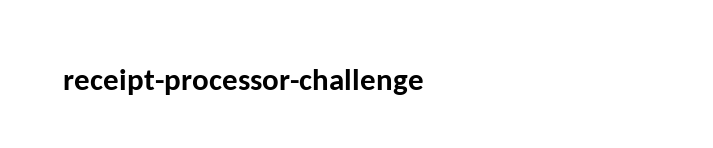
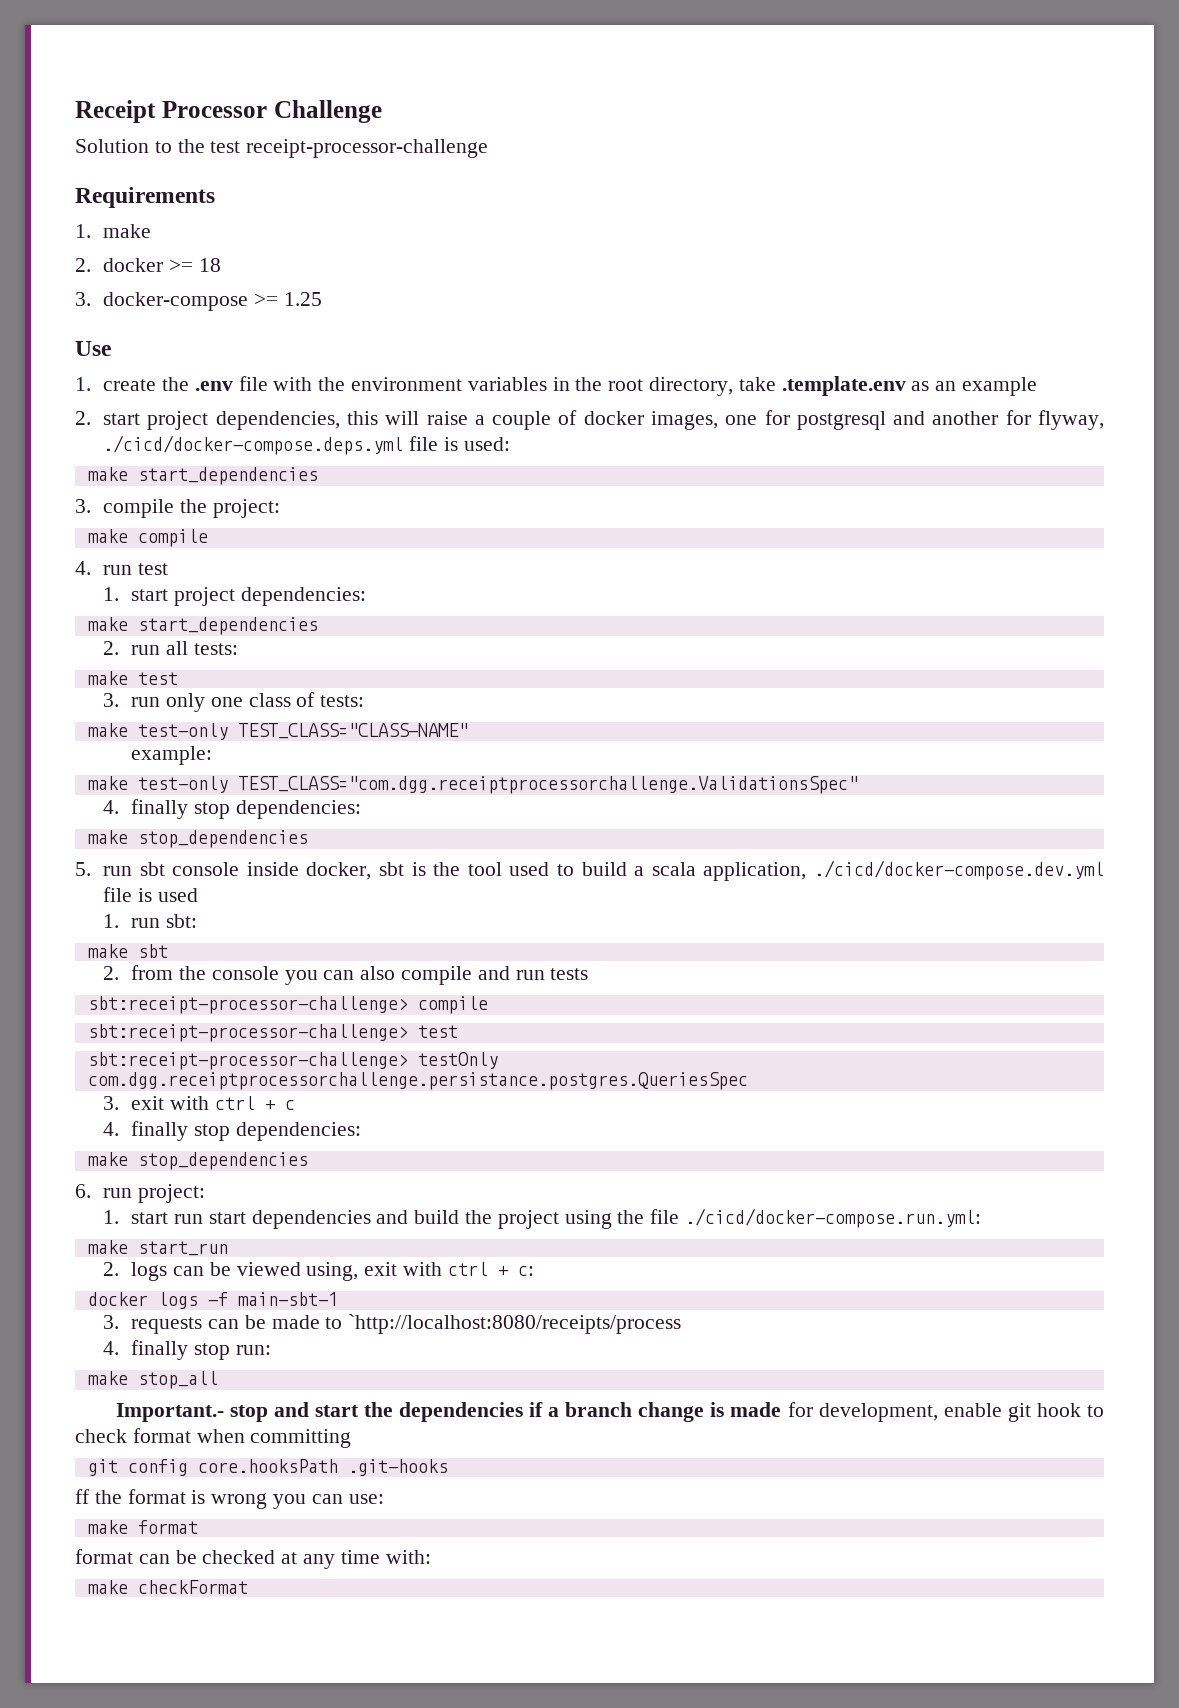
[63,69,424,95] receipt-processor-challenge -> [75,100,382,123] [75,139,489,158] [75,187,215,208] [75,224,152,238] [75,258,221,272] [75,292,322,311] [75,341,111,356] [75,376,1037,396] [75,410,1104,430] [103,435,510,455] [87,467,318,485] [75,499,280,518] [87,529,208,547] [75,561,168,575] [103,587,366,606] [87,617,318,635] [103,641,238,655] [87,671,178,685] [103,692,365,712] [87,723,468,740] [131,746,213,765] [87,776,858,794] [103,799,361,819] [87,830,308,848] [75,860,1104,881] [103,887,198,902] [103,914,198,928] [87,944,168,958] [103,965,589,985] [87,996,488,1014] [87,1024,458,1042] [87,1052,498,1070] [87,1072,748,1090] [103,1096,295,1110] [103,1121,361,1141] [87,1152,308,1170] [75,1184,205,1203] [103,1208,982,1229] [87,1240,228,1256] [103,1262,534,1281] [87,1292,338,1309] [103,1314,682,1334] [103,1340,271,1360] [87,1371,218,1389] [115,1402,1105,1422] [75,1428,352,1448] [87,1459,448,1476] [75,1489,384,1509] [87,1520,198,1534] [75,1549,431,1569] [87,1580,248,1594] Receipt Processor Challenge // Solution to the test receipt-processor-challenge // Requirements // 1. make // 2. docker >= 18 // 3. docker-compose >= 1.25 // Use // 1. create the .env file with the environment variables in the root directory, take .template.env as an example // 2. start project dependencies, this will raise a couple of docker images, one for postgresql and another for flyway, ./cicd/docker-compose.deps.yml file is used: // make start_dependencies // 3. compile the project: // make compile // 4. run test // 1. start project dependencies: // make start_dependencies // 2. run all tests: // make test // 3. run only one class of tests: // make test-only TEST_CLASS="CLASS-NAME" // example: // make test-only TEST_CLASS="com.dgg.receiptprocessorchallenge.ValidationsSpec" // 4. finally stop dependencies: // make stop_dependencies // 5. run sbt console inside docker, sbt is the tool used to build a scala application, ./cicd/docker-compose.dev.yml file is used // 1. run sbt: // make sbt // 2. from the console you can also compile and run tests // sbt:receipt-processor-challenge> compile // sbt:receipt-processor-challenge> test // sbt:receipt-processor-challenge> testOnly com.dgg.receiptprocessorchallenge.persistance.postgres.QueriesSpec // 3. exit with ctrl + c // 4. finally stop dependencies: // make stop_dependencies // 6. run project: // 1. start run start dependencies and build the project using the file ./cicd/docker-compose.run.yml: // make start_run // 2. logs can be viewed using, exit with ctrl + c: // docker logs -f main-sbt-1 // 3. requests can be made to `http://localhost:8080/receipts/process // 4. finally stop run: // make stop_all // Important.- stop and start the dependencies if a branch change is made for development, enable git hook to check format when committing // git config core.hooksPath .git-hooks // ff the format is wrong you can use: // make format // format can be checked at any time with: // make checkFormat

